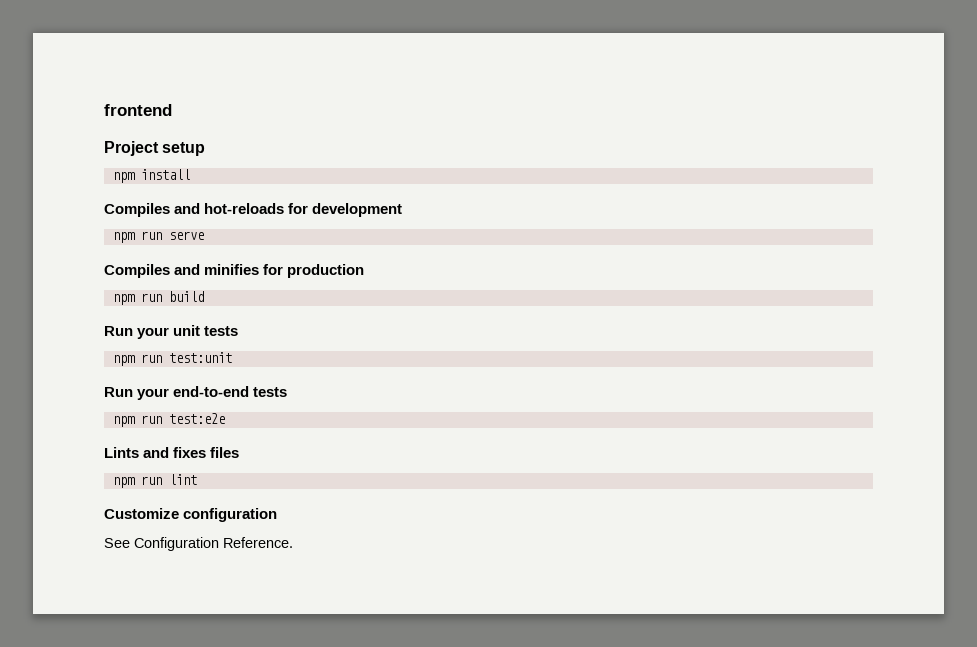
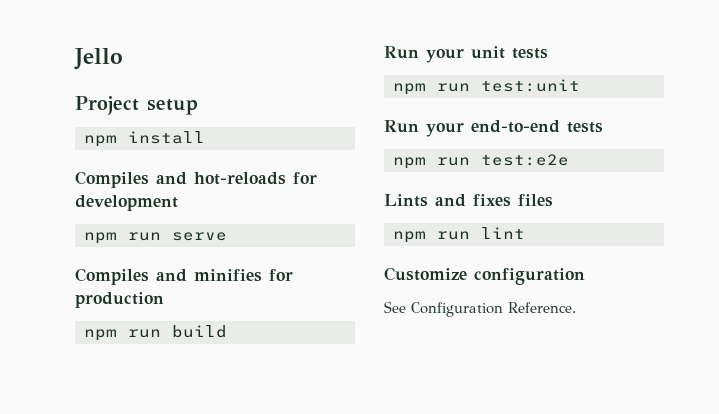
[104,104,172,116] frontend -> [74,48,123,70] Jello

